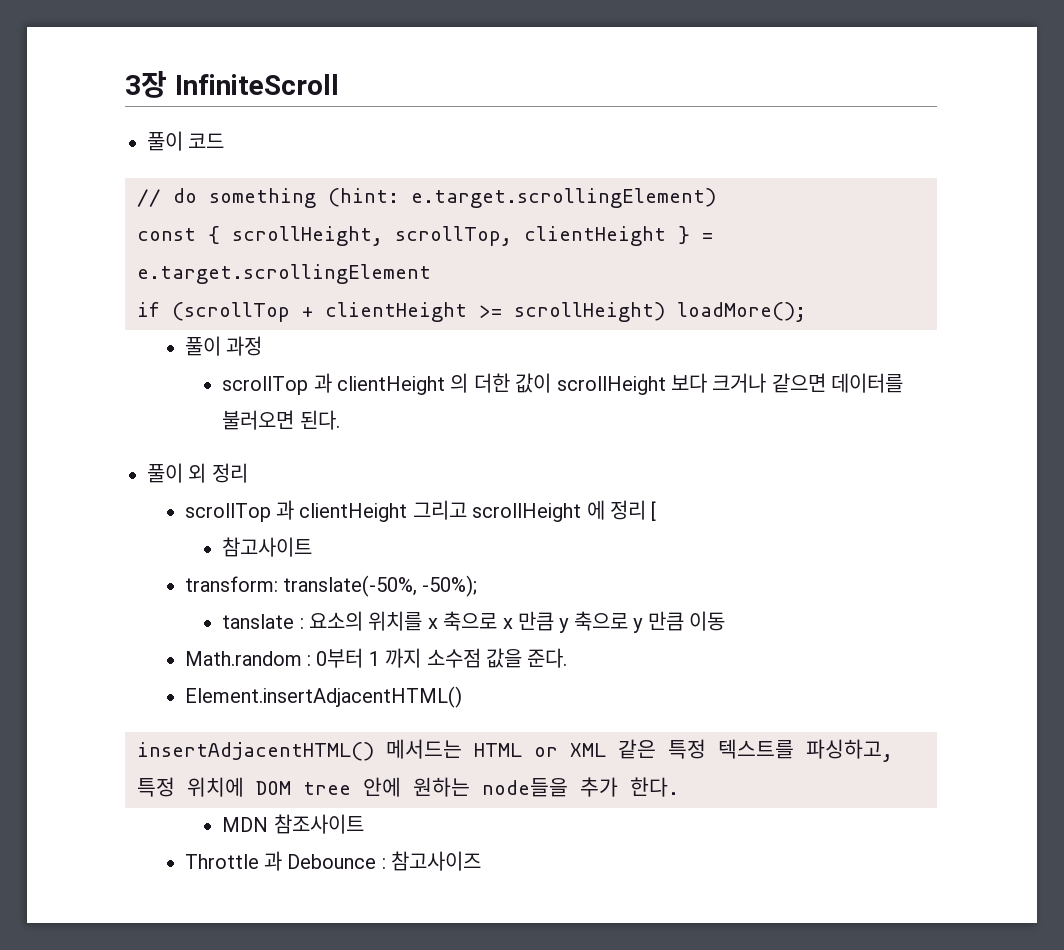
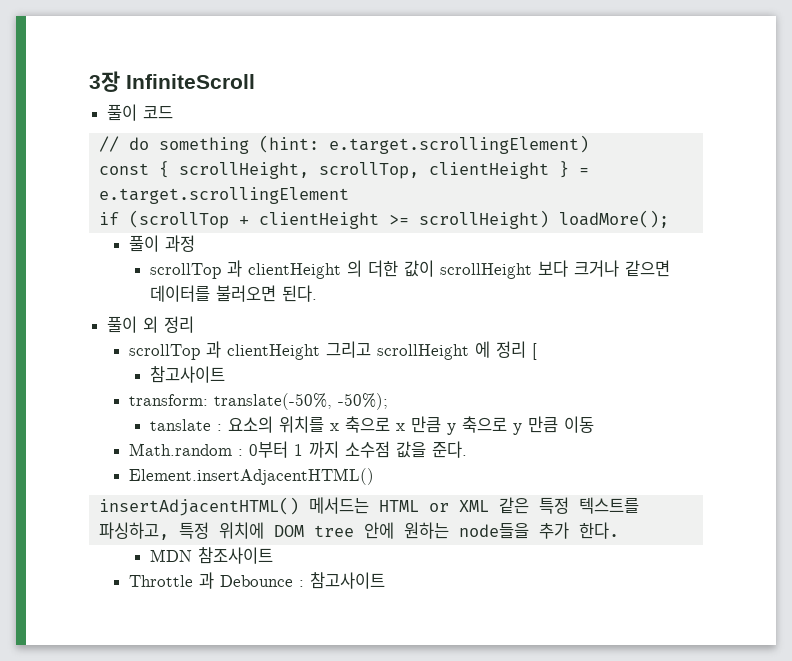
[391,851,482,871] 참고사이즈 -> [309,572,385,589] 참고사이트

